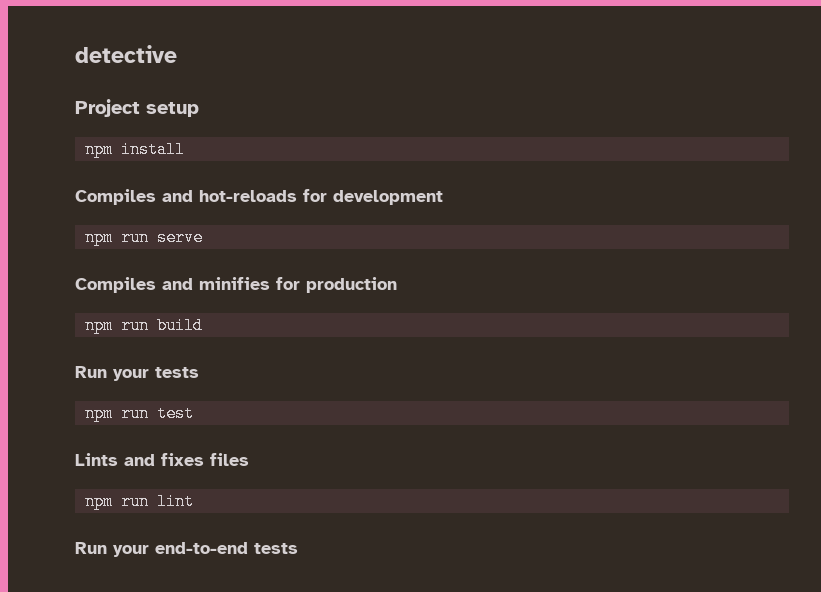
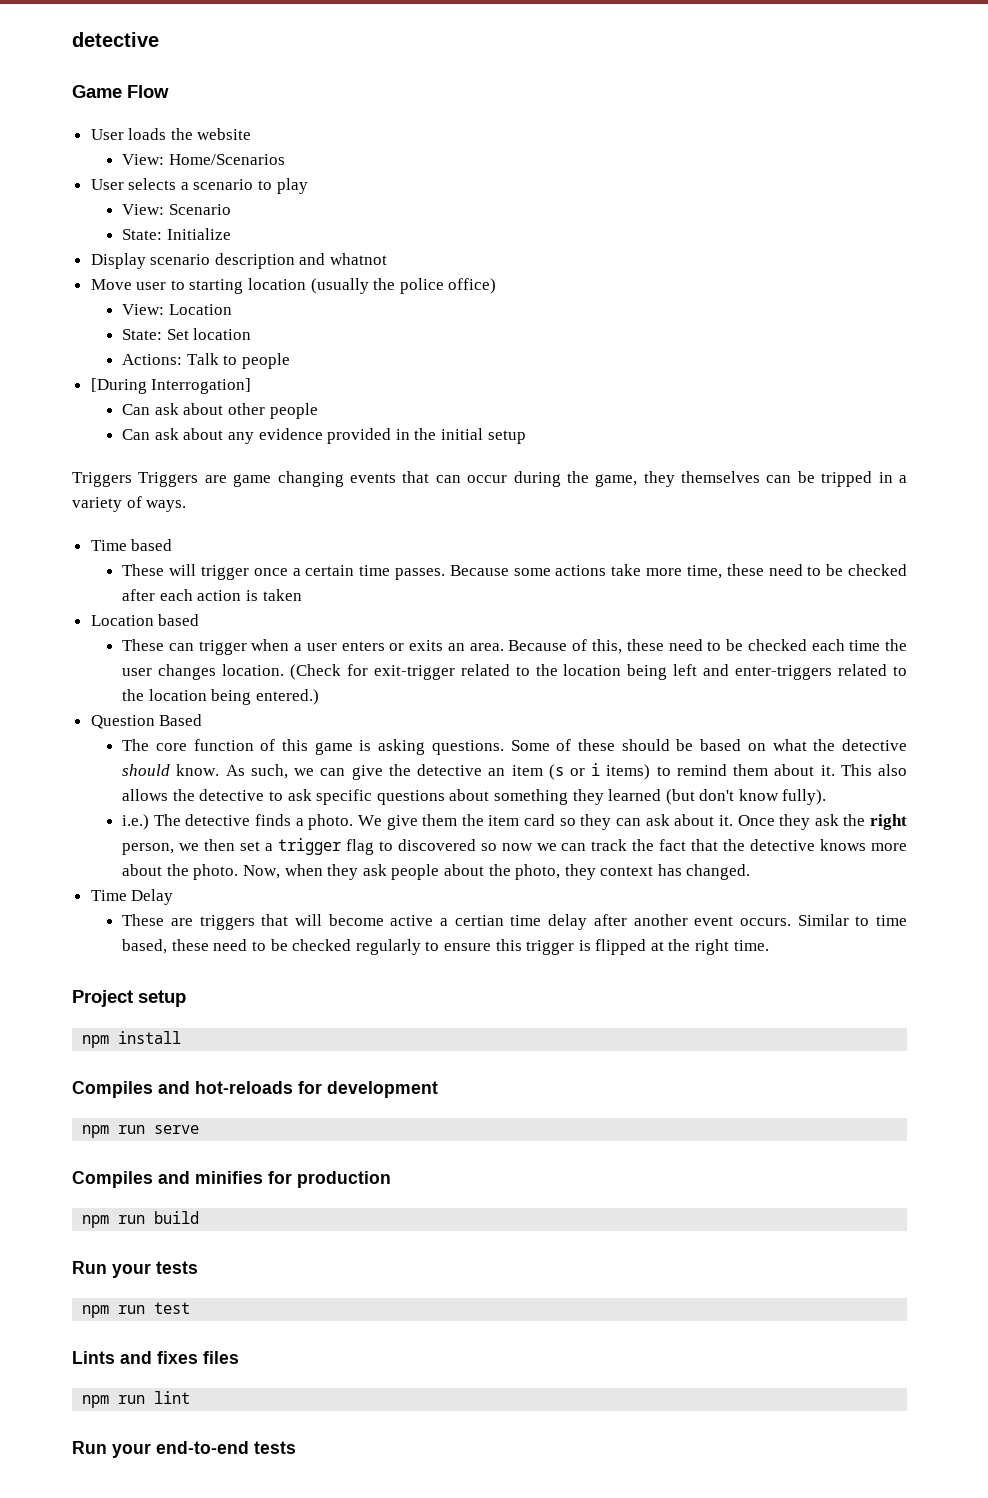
[75,45,177,63] detective -> [72,32,159,47] [72,85,169,98] [90,128,252,140] [122,154,285,165] [90,178,308,194] [122,204,231,215] [122,228,231,240] [90,253,388,269] [90,278,497,294] [122,304,232,315] [122,328,252,340] [122,353,290,369] [90,378,252,394] [122,403,318,419] [122,428,526,444] [72,471,908,487] [72,496,187,512] [90,539,173,551] [122,564,908,580] [122,589,302,601] [90,614,200,626] [122,639,907,655] [122,664,907,680] [122,689,319,705] [90,714,203,729] [122,739,908,755] [122,763,907,780] [122,789,827,805] [122,814,908,830] [122,838,908,855] [122,864,751,880] [90,889,174,905] [122,914,908,930] [122,939,769,955] detective // Game Flow // User loads the website // View: Home/Scenarios // User selects a scenario to play // View: Scenario // State: Initialize // Display scenario description and whatnot // Move user to starting location (usually the police office) // View: Location // State: Set location // Actions: Talk to people // [During Interrogation] // Can ask about other people // Can ask about any evidence provided in the initial setup // Triggers Triggers are game changing events that can occur during the game, they themselves can be tripped in a variety of ways. // Time based // These will trigger once a certain time passes. Because some actions take more time, these need to be checked after each action is taken // Location based // These can trigger when a user enters or exits an area. Because of this, these need to be checked each time the user changes location. (Check for exit-trigger related to the location being left and enter-triggers related to the location being entered.) // Question Based // The core function of this game is asking questions. Some of these should be based on what the detective should know. As such, we can give the detective an item (s or i items) to remind them about it. This also allows the detective to ask specific questions about something they learned (but don't know fully). // i.e.) The detective finds a photo. We give them the item card so they can ask about it. Once they ask the right person, we then set a trigger flag to discovered so now we can track the fact that the detective knows more about the photo. Now, when they ask people about the photo, they context has changed. // Time Delay // These are triggers that will become active a certian time delay after another event occurs. Similar to time based, these need to be checked regularly to ensure this trigger is flipped at the right time.

